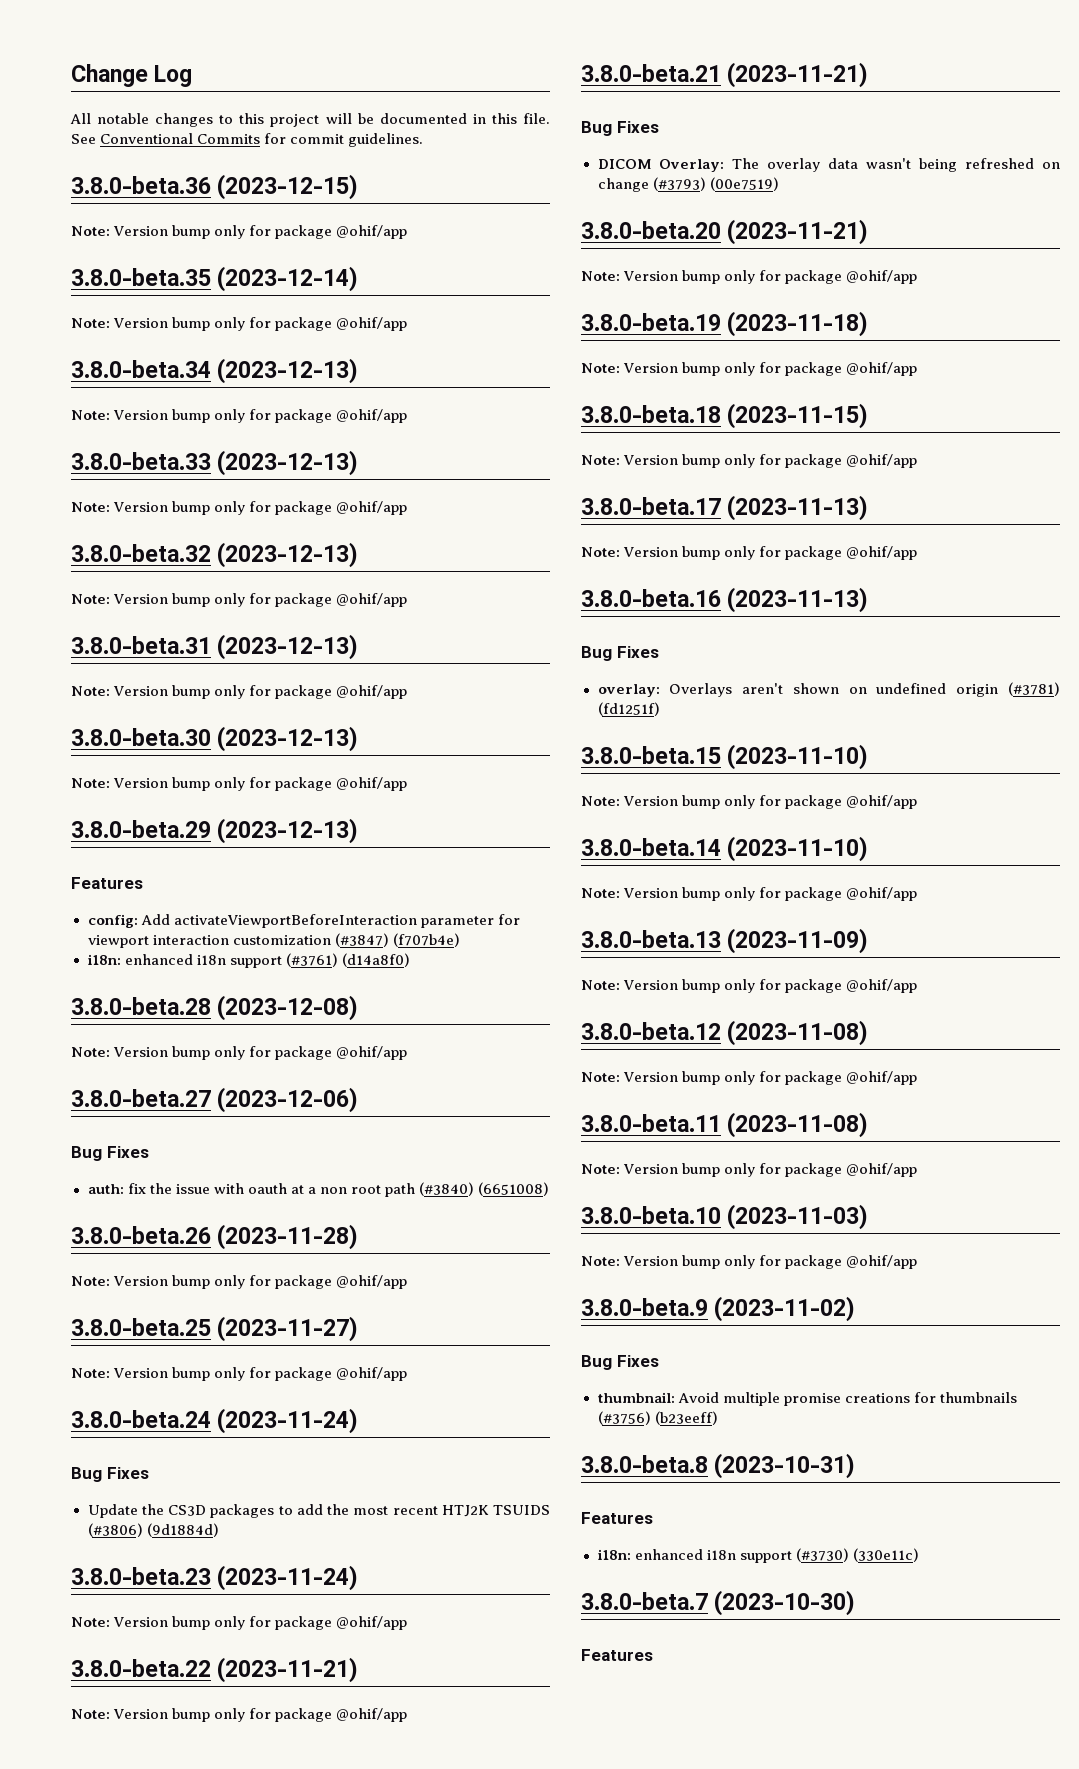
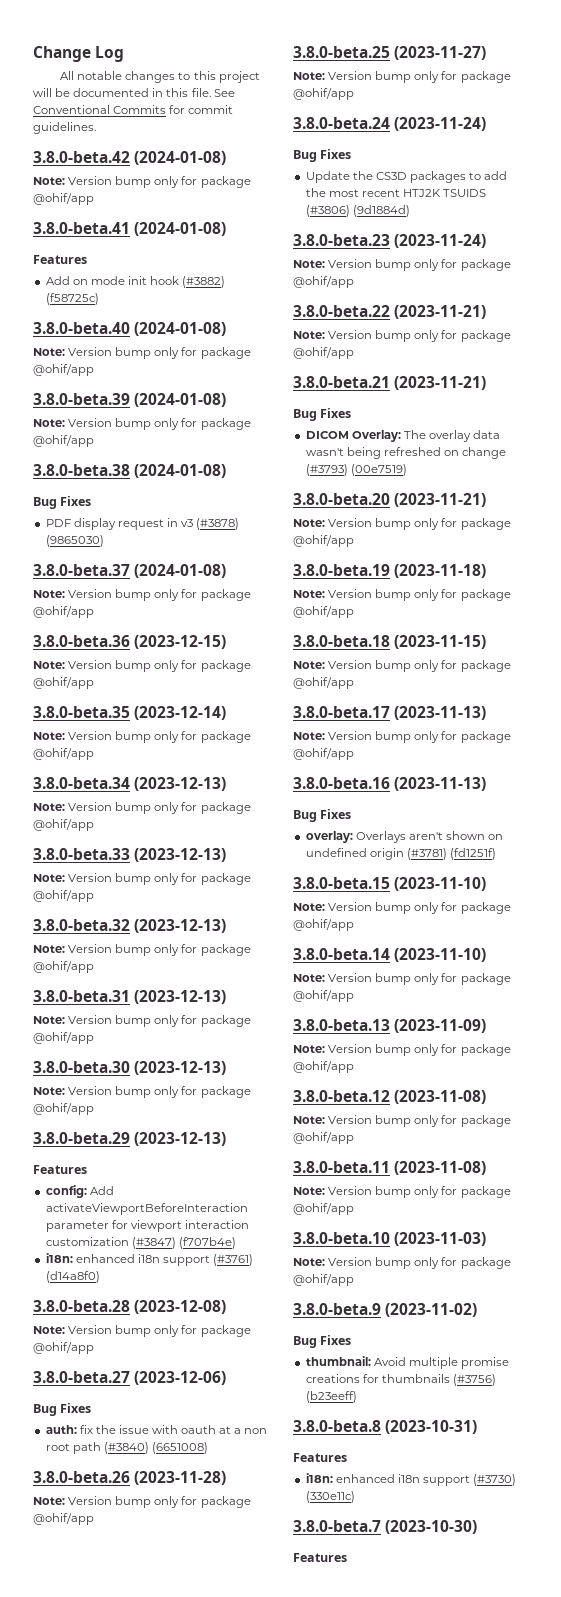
(424, 140) none -> [33,151,227,165] [33,176,251,188] [33,193,94,205] [33,222,227,236] [33,255,87,264] [45,276,226,288] [45,293,99,305] [33,322,227,336] [33,347,251,359] [33,364,94,376] [33,393,227,407] [33,418,251,430] [33,435,94,447] [33,464,227,478] [33,496,92,509] [45,518,240,530] [45,535,104,547] [33,564,227,578] [33,589,251,601] [33,606,94,618] // 3.8.0-beta.42 (2024-01-08) // Note: Version bump only for package @ohif/app // 3.8.0-beta.41 (2024-01-08) // Features // Add on mode init hook (#3882) (f58725c) // 3.8.0-beta.40 (2024-01-08) // Note: Version bump only for package @ohif/app // 3.8.0-beta.39 (2024-01-08) // Note: Version bump only for package @ohif/app // 3.8.0-beta.38 (2024-01-08) // Bug Fixes // PDF display request in v3 (#3878) (9865030) // 3.8.0-beta.37 (2024-01-08) // Note: Version bump only for package @ohif/app

